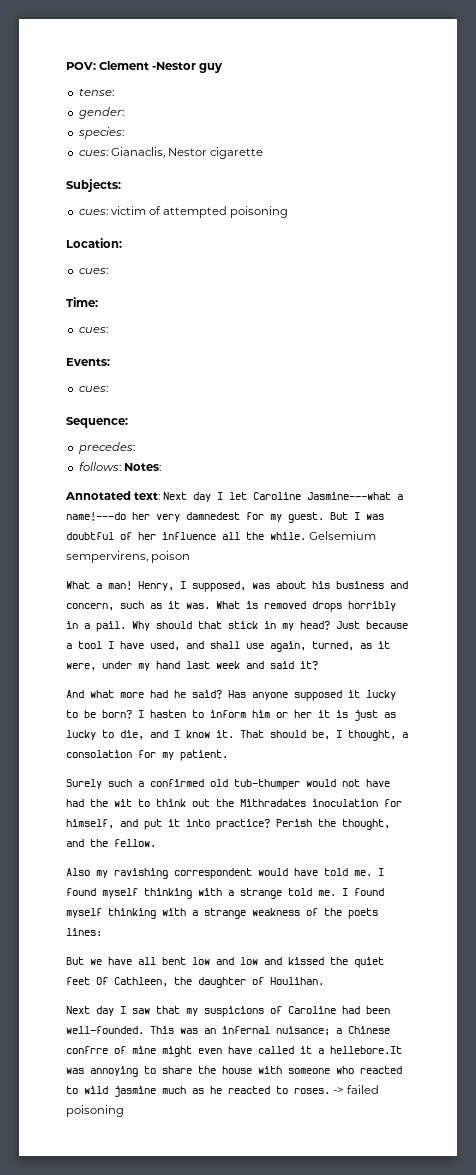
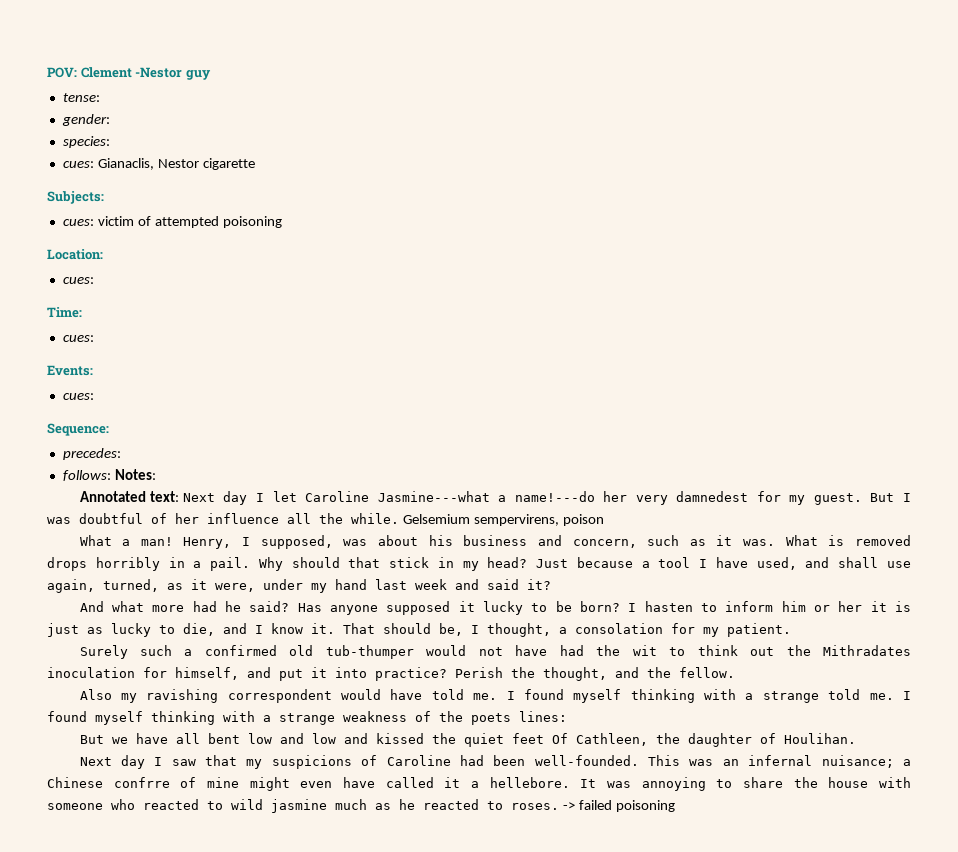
[330,1046,402,1054] hellebore.It -> [489,777,597,788] hellebore. It

